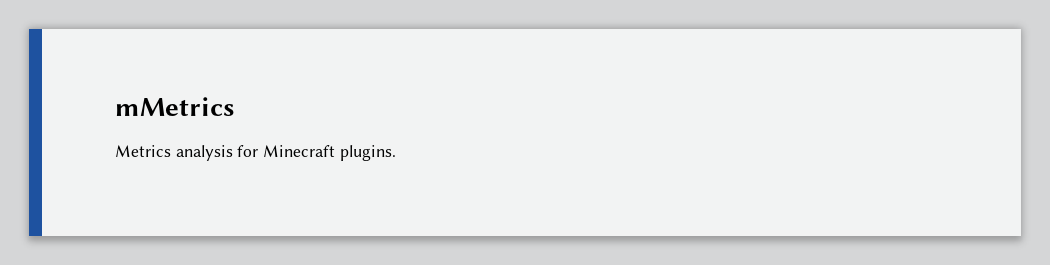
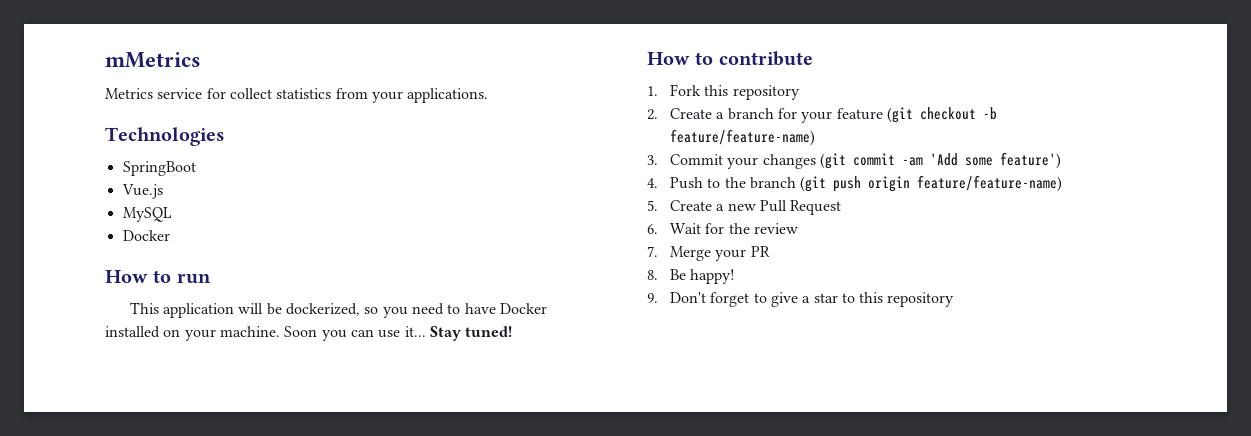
[175,145,396,161] analysis for Minecraft plugins. -> [157,88,489,103] [105,127,225,146] [122,161,196,176] [121,184,163,199] [122,207,172,222] [122,230,170,241] [105,270,211,284] [129,302,547,318] [105,326,513,341] [647,51,813,66] [647,84,800,100] [647,107,997,123] [669,129,815,146] [647,152,1061,169] [647,175,1063,192] [647,200,842,215] [647,223,798,234] [647,246,770,261] [647,269,736,284] [647,292,955,307] service for collect statistics from your applications. // Technologies // SpringBoot // Vue.js // MySQL // Docker // How to run // This application will be dockerized, so you need to have Docker installed on your machine. Soon you can use it... Stay tuned! // How to contribute // 1. Fork this repository // 2. Create a branch for your feature (git checkout -b feature/feature-name) // 3. Commit your changes (git commit -am 'Add some feature') // 4. Push to the branch (git push origin feature/feature-name) // 5. Create a new Pull Request // 6. Wait for the review // 7. Merge your PR // 8. Be happy! // 9. Don't forget to give a star to this repository

